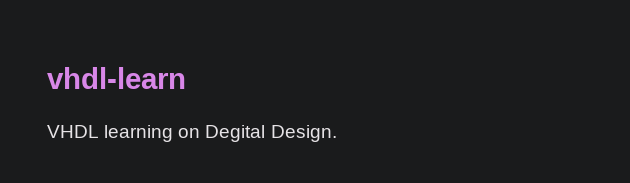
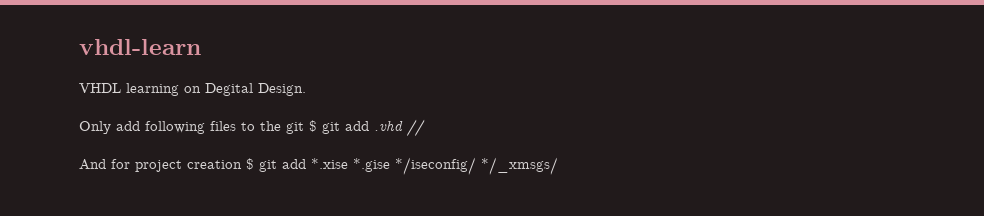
(337, 133) none -> [79,119,425,137] [79,157,558,175] // Only add following files to the git $ git add .vhd // // And for project creation $ git add *.xise *.gise */iseconfig/ */_xmsgs/

